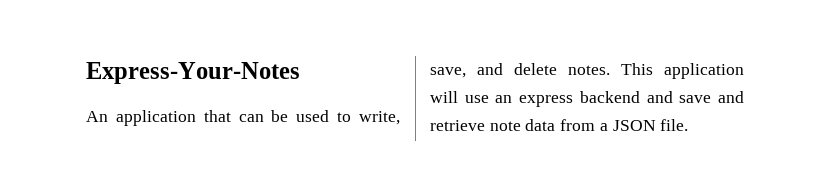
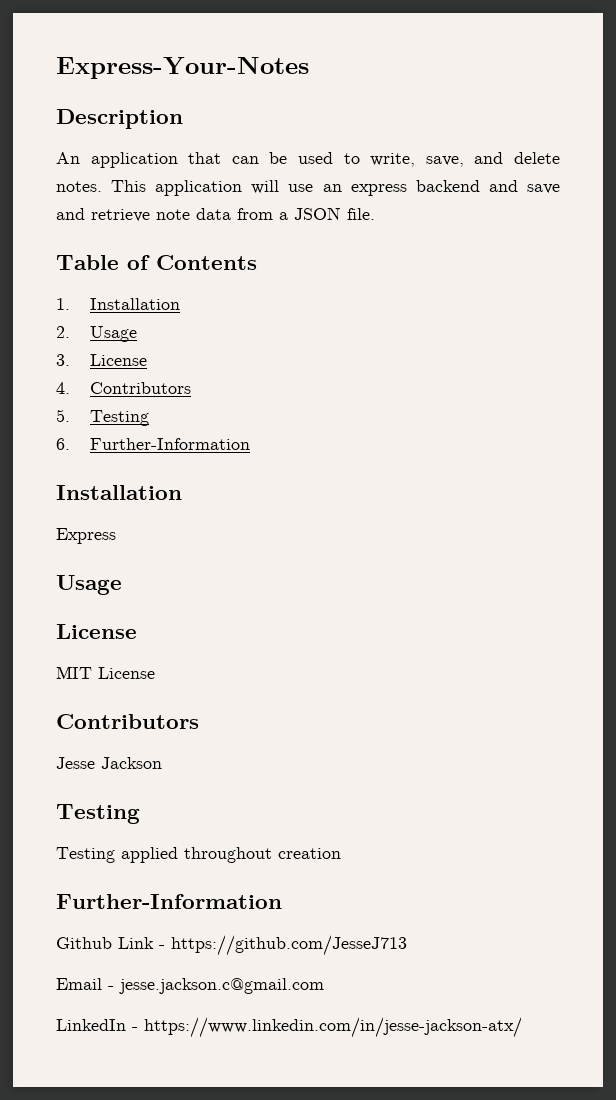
(300, 73) none -> [56,109,183,129] // Description
(689, 125) none -> [56,255,257,270] [56,298,181,310] [56,326,138,342] [56,354,148,366] [56,382,192,394] [56,409,150,426] [56,438,251,450] [56,485,182,500] [56,528,116,544] [56,575,122,595] [56,624,137,639] [56,666,155,679] [56,714,199,729] [56,757,162,769] [56,804,140,824] [56,847,341,863] [56,894,282,909] [56,935,407,956] [56,978,324,994] [56,1017,522,1038] // Table of Contents // 1. Installation // 2. Usage // 3. License // 4. Contributors // 5. Testing // 6. Further-Information // Installation // Express // Usage // License // MIT License // Contributors // Jesse Jackson // Testing // Testing applied throughout creation // Further-Information // Github Link - https://github.com/JesseJ713 // Email - jesse.jackson.c@gmail.com // LinkedIn - https://www.linkedin.com/in/jesse-jackson-atx/

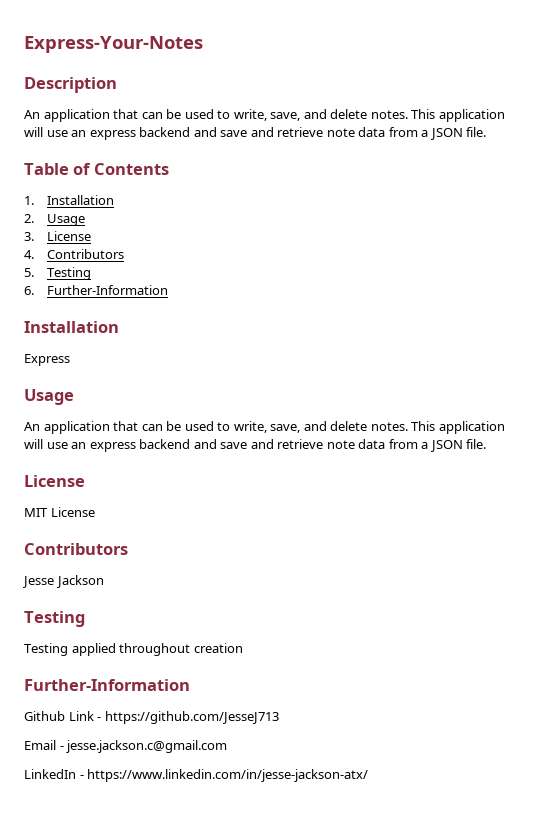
(122, 585) none -> [24,421,505,434] [24,439,487,452] // An application that can be used to write, save, and delete notes. This application will use an express backend and save and retrieve note data from a JSON file.

